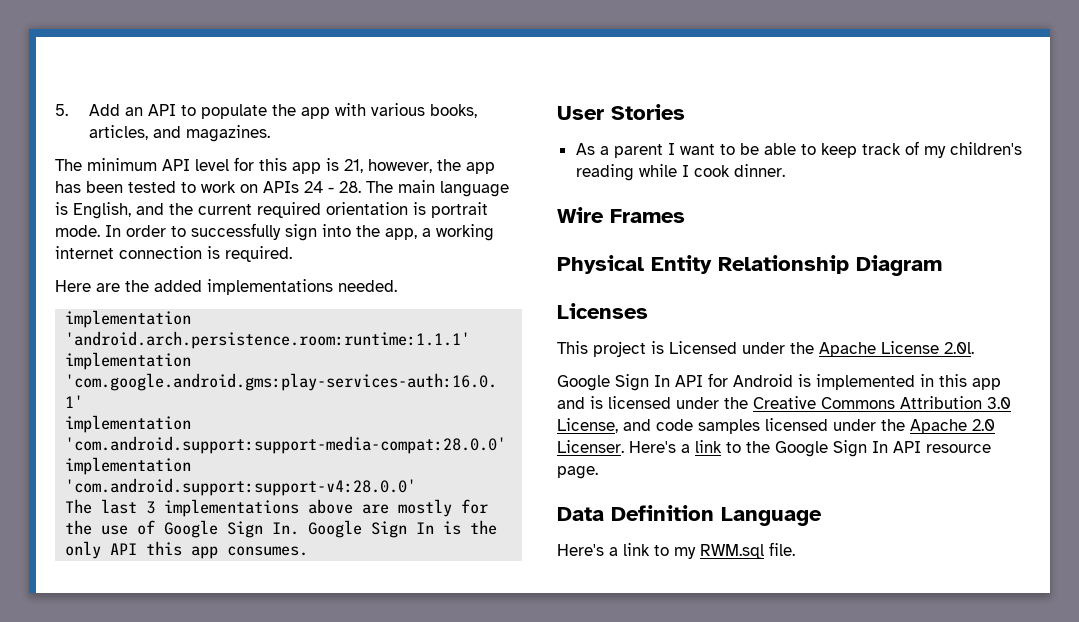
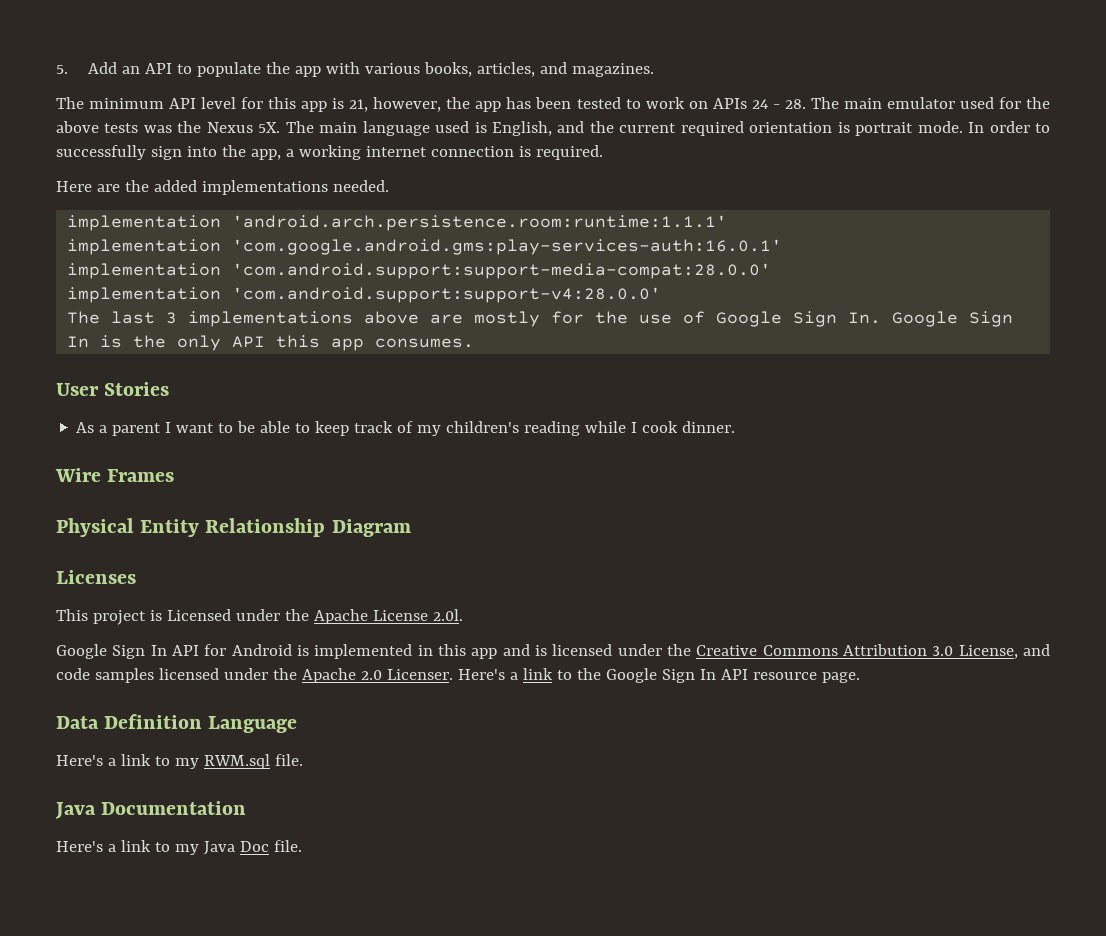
[440,181,509,197] language -> [886,97,1051,109] [56,121,470,136] emulator used for the above tests was the Nexus 5X. The main language used
(795, 549) none -> [55,801,247,819] [56,840,302,855] // Java Documentation // Here's a link to my Java Doc file.

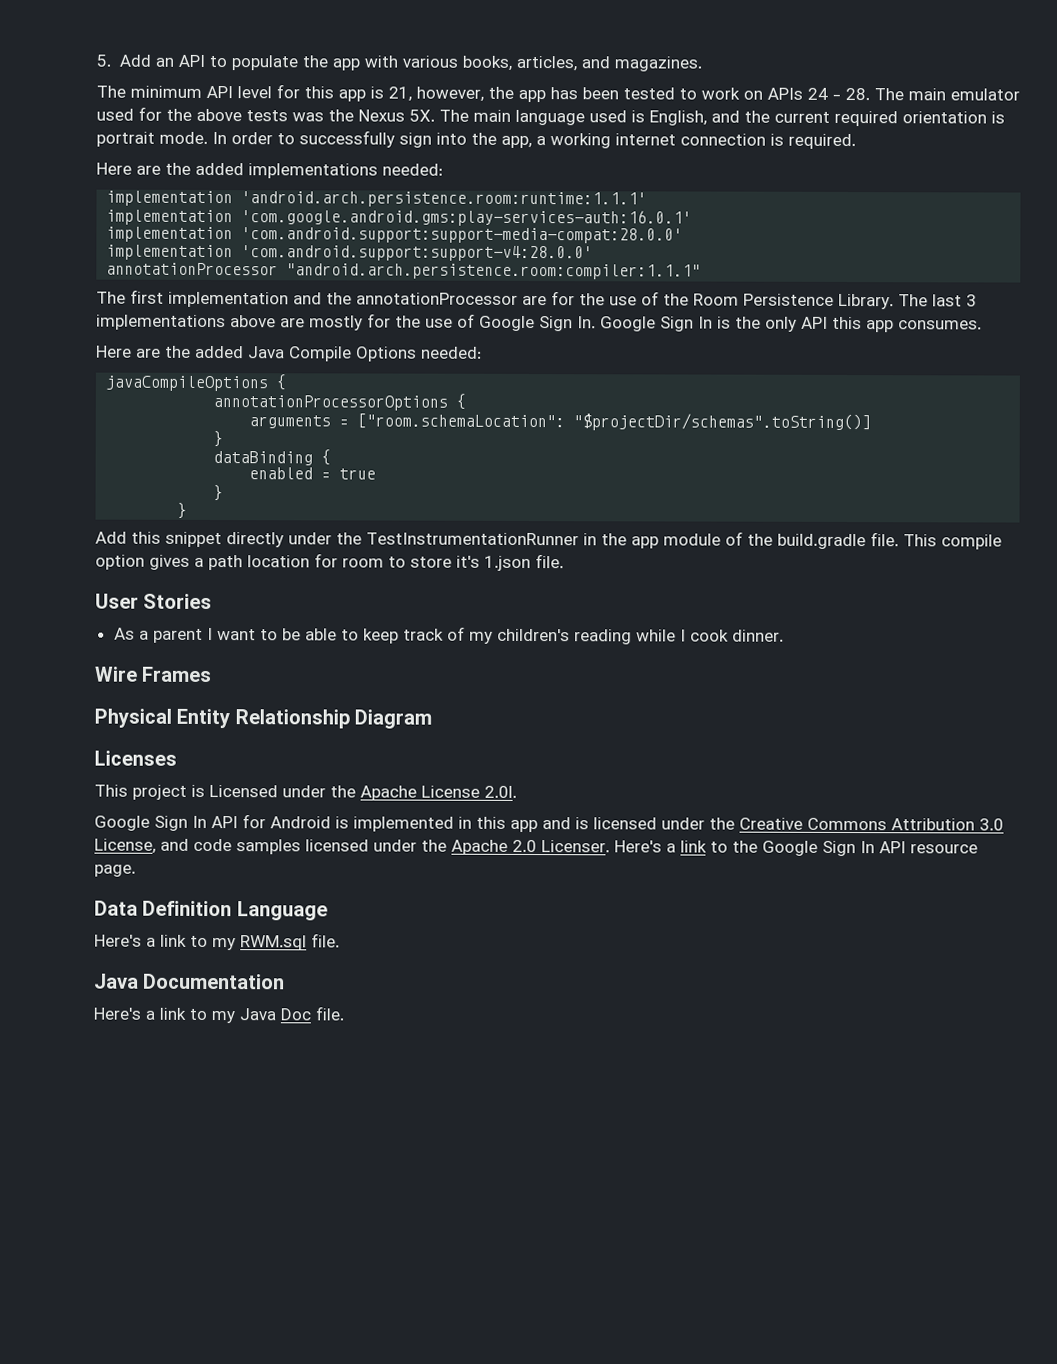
[332,180,389,192] needed. -> [382,163,443,176] needed:
(662, 295) none -> [106,262,702,280] [96,289,894,310] annotationProcessor "android.arch.persistence.room:compiler:1.1.1" // The first implementation and the annotationProcessor are for the use of the Room Persistence Library.
(475, 343) none -> [96,345,482,362] [105,374,287,392] [213,393,467,411] [249,413,872,432] [213,431,224,448] [213,449,332,466] [249,467,377,480] [213,485,224,502] [177,502,188,519] [95,531,1002,550] [95,553,564,572] // Here are the added Java Compile Options needed: // javaCompileOptions { // annotationProcessorOptions { // arguments = ["room.schemaLocation": "$projectDir/schemas".toString()] // } // dataBinding { // enabled = true // } // } // Add this snippet directly under the TestInstrumentationRunner in the app module of the build.gradle file. This compile option gives a path location for room to store it's 1.json file.

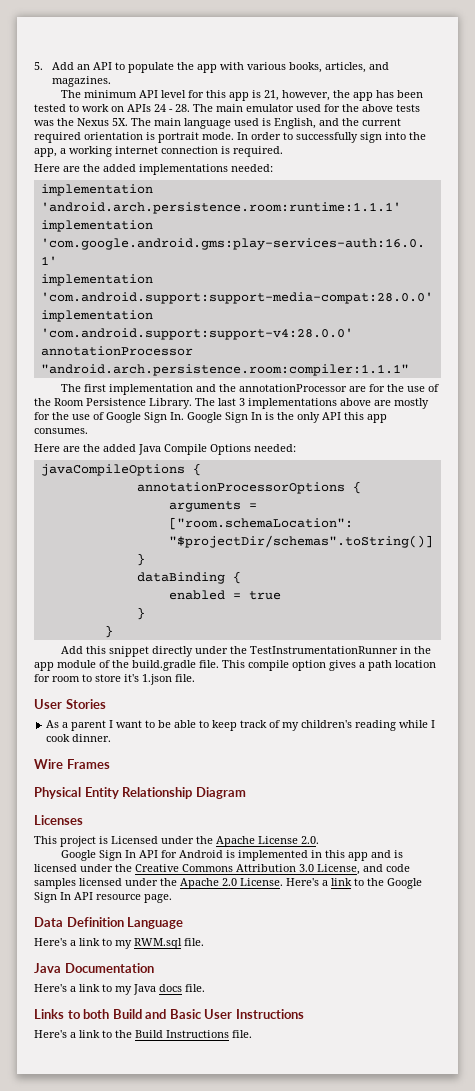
[484,785,517,798] 2.0l. -> [301,836,319,844] 2.0.
[541,840,610,853] Licenser. -> [240,878,283,886] License.
[280,1006,344,1021] Doc file. -> [159,984,205,992] [34,1009,304,1019] [34,1030,252,1038] docs file. // Links to both Build and Basic User Instructions // Here's a link to the Build Instructions file.

